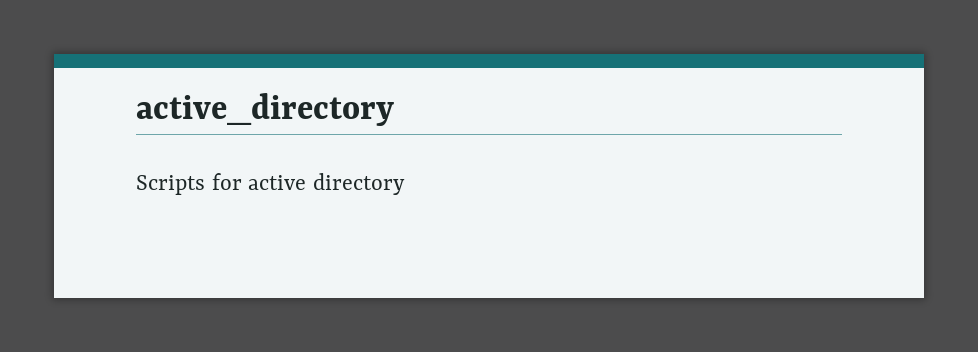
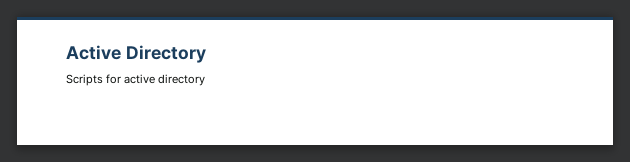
[136,93,394,126] active_directory -> [66,45,206,63] Active Directory

